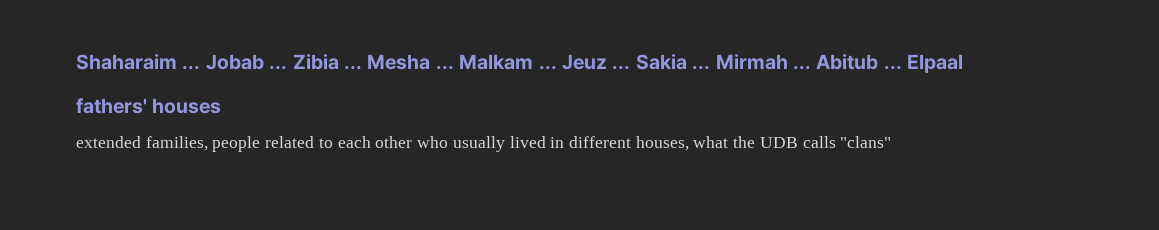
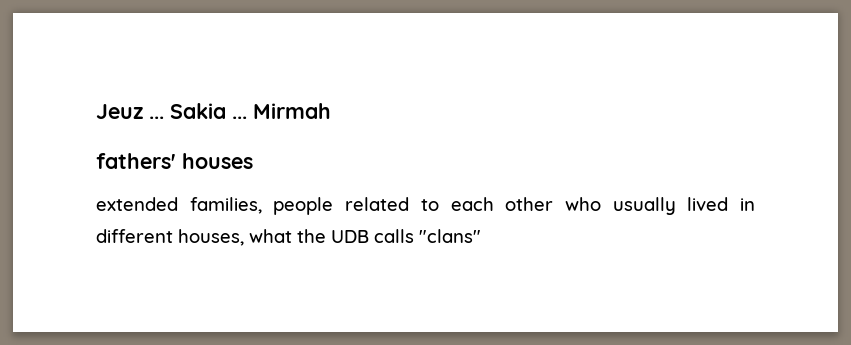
[76,54,557,70] Shaharaim ... Jobab ... Zibia ... Mesha ... Malkam ... -> (96, 111) none
[792,54,964,73] ... Abitub ... Elpaal -> (331, 111) none

